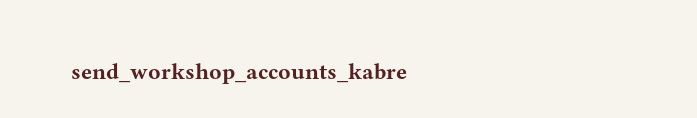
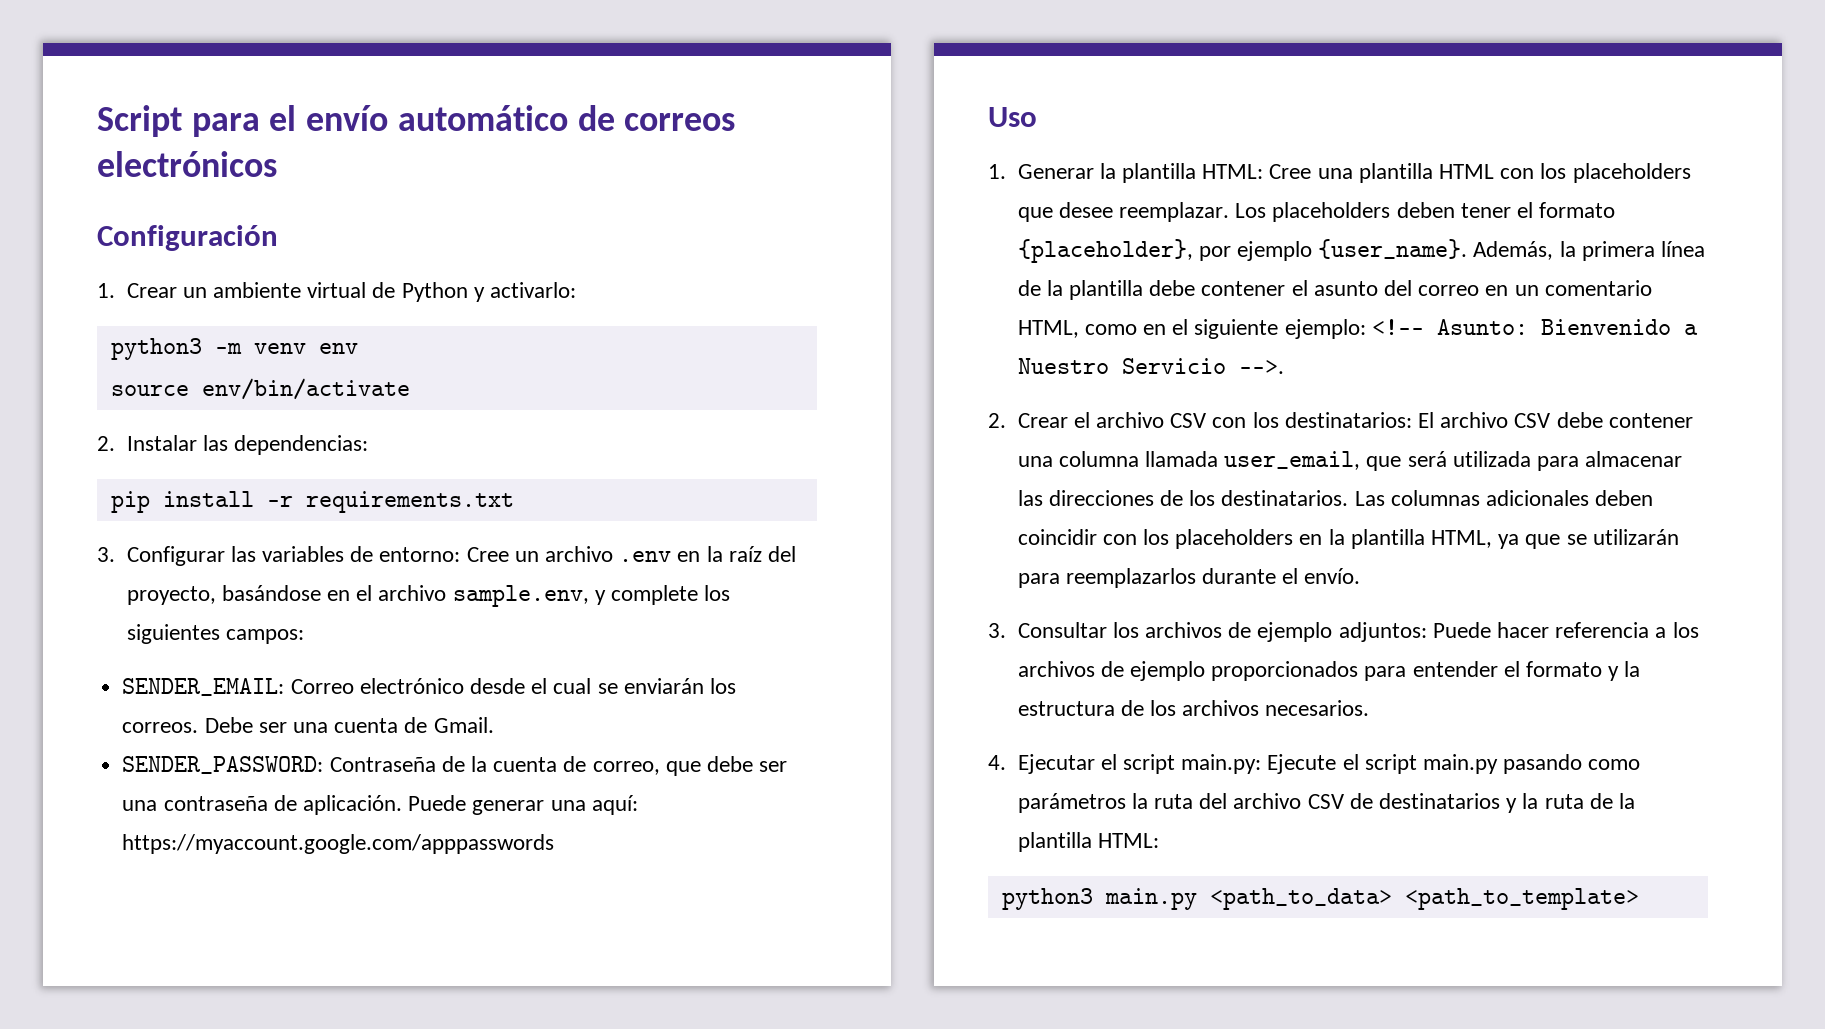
[71,63,407,84] send_workshop_accounts_kabre -> [97,105,736,137] [97,151,277,177] [97,225,278,251] [97,282,576,302] [110,338,358,360] [110,378,410,400] [97,435,368,455] [110,491,514,513] [97,546,797,566] [126,585,731,607] [126,624,304,644] [122,678,736,696] [122,717,494,733] [122,756,788,776] [122,795,638,815] [122,834,555,854] [988,107,1037,127] [988,163,1691,183] [1017,202,1616,222] [1017,239,1705,263] [1017,280,1652,300] [1017,319,1698,339] [1017,358,1284,374] [988,412,1693,428] [1017,451,1683,471] [1017,490,1654,506] [1017,529,1679,549] [1017,568,1361,588] [988,622,1699,642] [1017,661,1641,681] [1017,700,1370,716] [988,754,1641,774] [1017,793,1636,813] [1017,832,1159,852] [1001,888,1639,910] Script para el envío automático de correos electrónicos // Configuración // 1. Crear un ambiente virtual de Python y activarlo: // python3 -m venv env // source env/bin/activate // 2. Instalar las dependencias: // pip install -r requirements.txt // 3. Configurar las variables de entorno: Cree un archivo .env en la raíz del proyecto, basándose en el archivo sample.env, y complete los siguientes campos: // SENDER_EMAIL: Correo electrónico desde el cual se enviarán los correos. Debe ser una cuenta de Gmail. // SENDER_PASSWORD: Contraseña de la cuenta de correo, que debe ser una contraseña de aplicación. Puede generar una aquí: https://myaccount.google.com/apppasswords // Uso // 1. Generar la plantilla HTML: Cree una plantilla HTML con los placeholders que desee reemplazar. Los placeholders deben tener el formato {placeholder}, por ejemplo {user_name}. Además, la primera línea de la plantilla debe contener el asunto del correo en un comentario HTML, como en el siguiente ejemplo: <!-- Asunto: Bienvenido a Nuestro Servicio -->. // 2. Crear el archivo CSV con los destinatarios: El archivo CSV debe contener una columna llamada user_email, que será utilizada para almacenar las direcciones de los destinatarios. Las columnas adicionales deben coincidir con los placeholders en la plantilla HTML, ya que se utilizarán para reemplazarlos durante el envío. // 3. Consultar los archivos de ejemplo adjuntos: Puede hacer referencia a los archivos de ejemplo proporcionados para entender el formato y la estructura de los archivos necesarios. // 4. Ejecutar el script main.py: Ejecute el script main.py pasando como parámetros la ruta del archivo CSV de destinatarios y la ruta de la plantilla HTML: // python3 main.py <path_to_data> <path_to_template>

